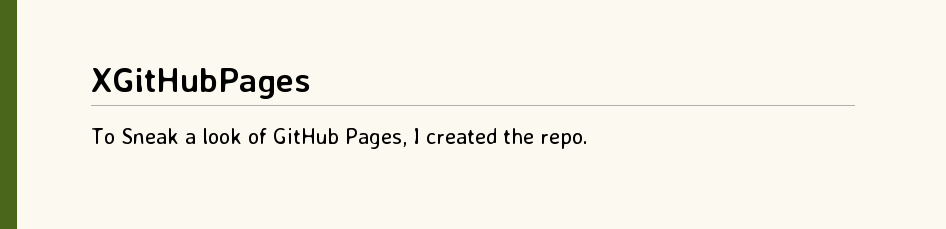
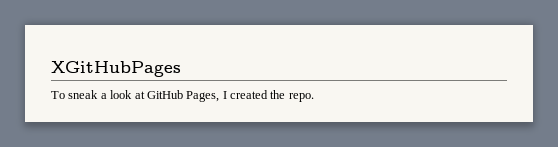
[120,128,179,144] Sneak -> [68,90,99,99] sneak
[247,128,267,144] of -> [134,91,145,99] at

